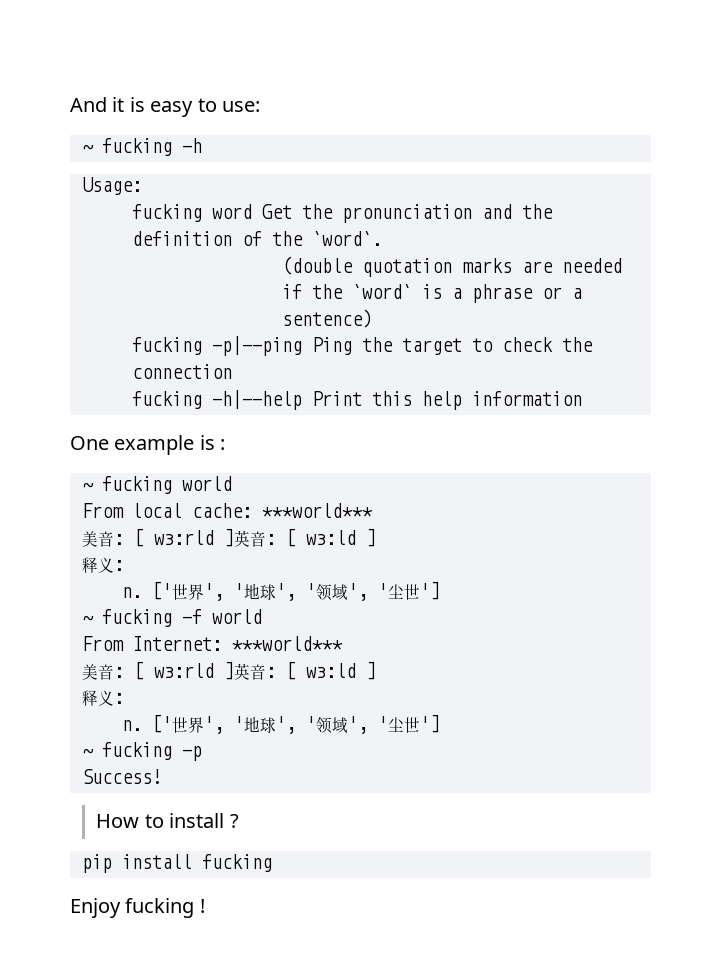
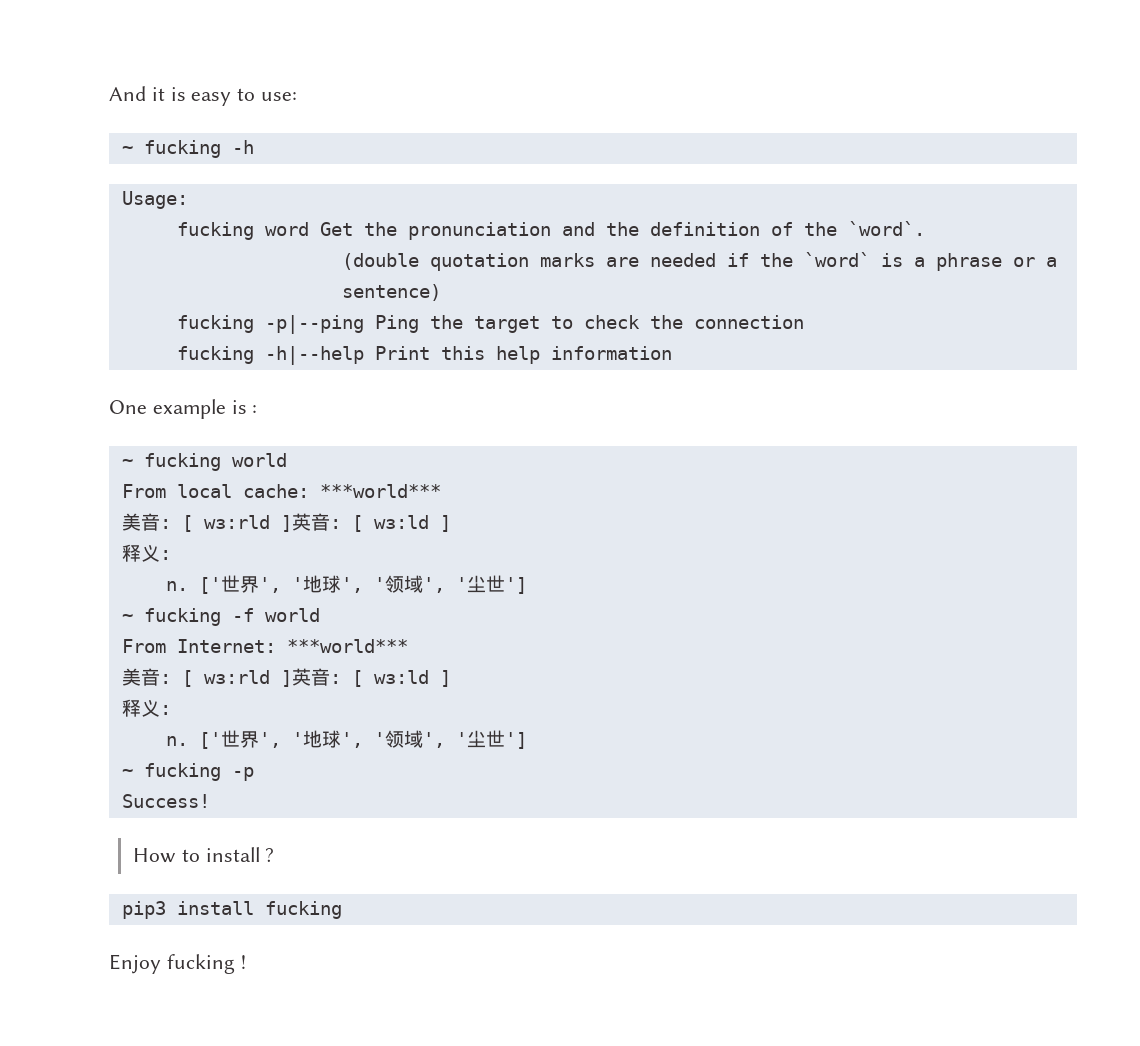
[82,854,112,873] pip -> [121,901,166,919] pip3

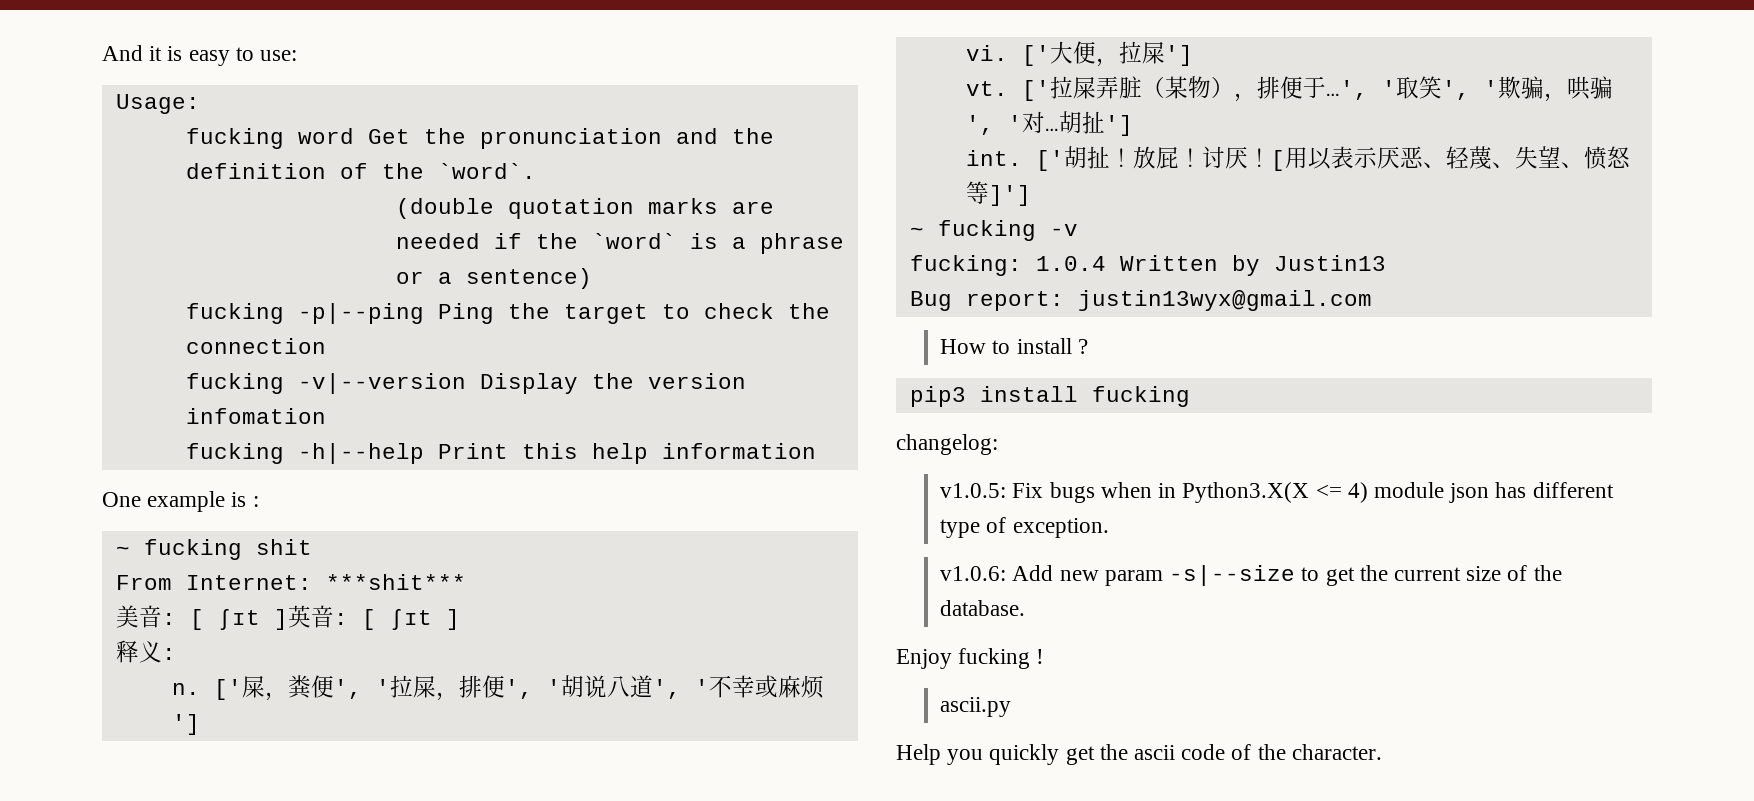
[121,140,254,158] // ~ fucking -h -> (298, 55) none
(804, 322) none -> [185,373,746,394] [185,408,326,424] // fucking -v|--version Display the version infomation
[231,453,287,467] [121,484,441,498] [121,513,451,532] [121,544,171,562] [165,575,527,594] [121,608,320,626] [121,639,408,653] [121,668,451,687] [121,699,171,717] [165,730,527,749] [121,763,254,781] [121,794,210,808] world // From local cache: ***world*** // 美音: [ wɜ:rld ]英音: [ wɜ:ld ] // 释义: // n. ['世界', '地球', '领域', '尘世'] // ~ fucking -f world // From Internet: ***world*** // 美音: [ wɜ:rld ]英音: [ wɜ:ld ] // 释义: // n. ['世界', '地球', '领域', '尘世'] // ~ fucking -p // Success! -> [255,539,312,555] [115,574,466,590] [115,605,460,630] [115,640,176,663] [171,675,824,701] [171,714,200,735] [965,41,1193,67] [965,76,1613,102] [965,111,1133,136] [965,146,1630,171] [965,181,1031,206] [909,220,1078,241] [909,255,1386,276] [909,290,1372,311] shit // From Internet: ***shit*** // 美音: [ ʃɪt ]英音: [ ʃɪt ] // 释义: // n. ['屎，粪便', '拉屎，排便', '胡说八道', '不幸或麻烦'] // vi. ['大便，拉屎'] // vt. ['拉屎弄脏（某物），排便于…', '取笑', '欺骗，哄骗', '对…胡扯'] // int. ['胡扯！放屁！讨厌！[用以表示厌恶、轻蔑、失望、愤怒等]'] // ~ fucking -v // fucking: 1.0.4 Written by Justin13 // Bug report: justin13wyx@gmail.com
[109,954,246,974] Enjoy fucking ! -> [896,434,998,455] [940,482,1614,503] [940,517,1109,538] [940,565,1562,586] [940,600,1026,616] [896,648,1045,669] [940,697,1012,717] [896,744,1382,765] changelog: // v1.0.5: Fix bugs when in Python3.X(X <= 4) module json has different type of exception. // v1.0.6: Add new param -s|--size to get the current size of the database. // Enjoy fucking ! // ascii.py // Help you quickly get the ascii code of the character.

